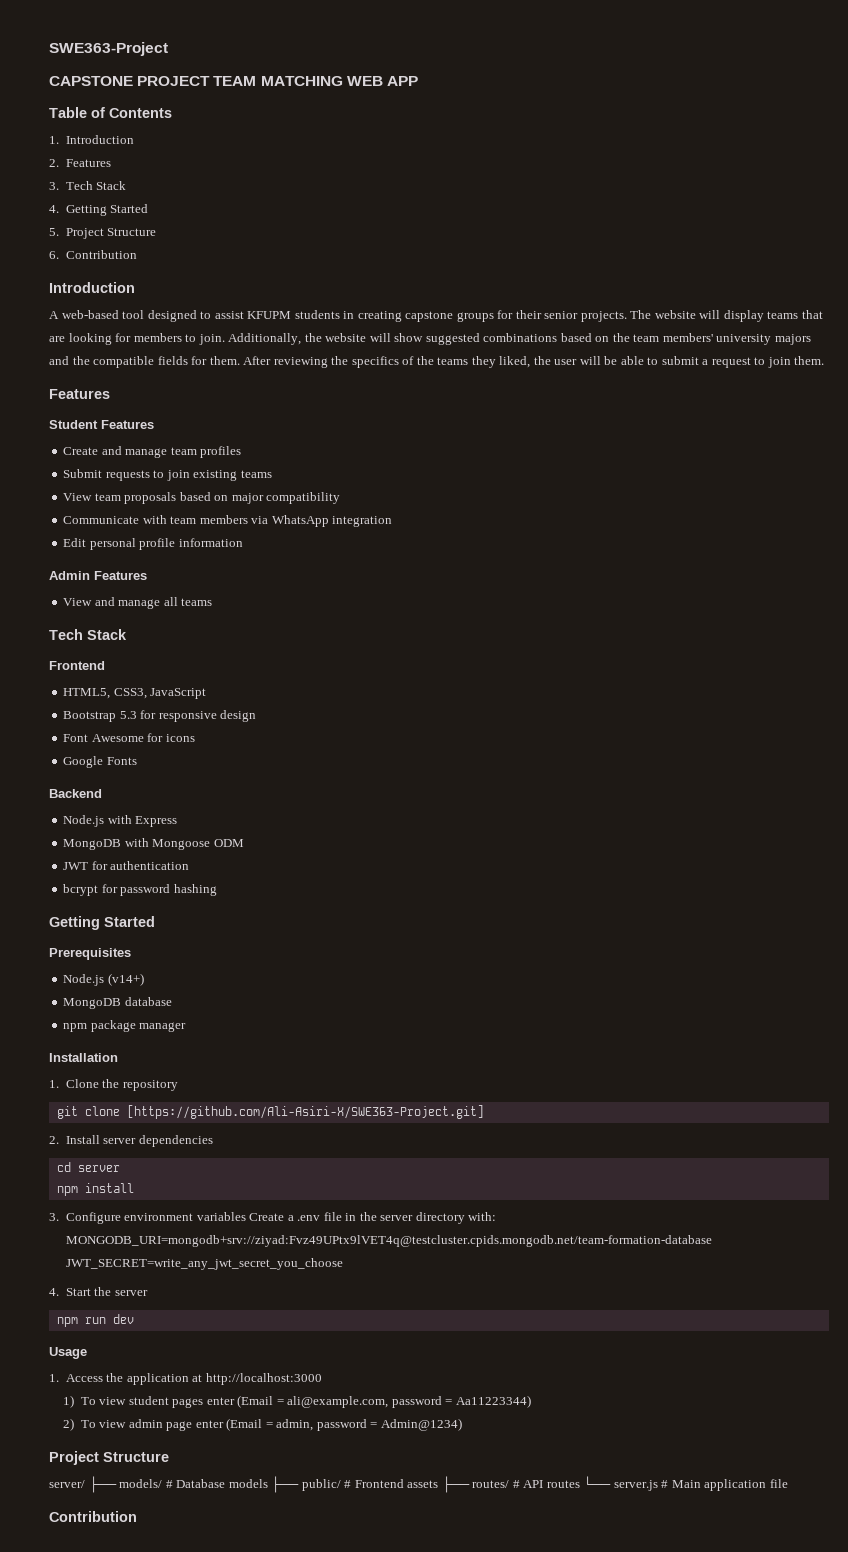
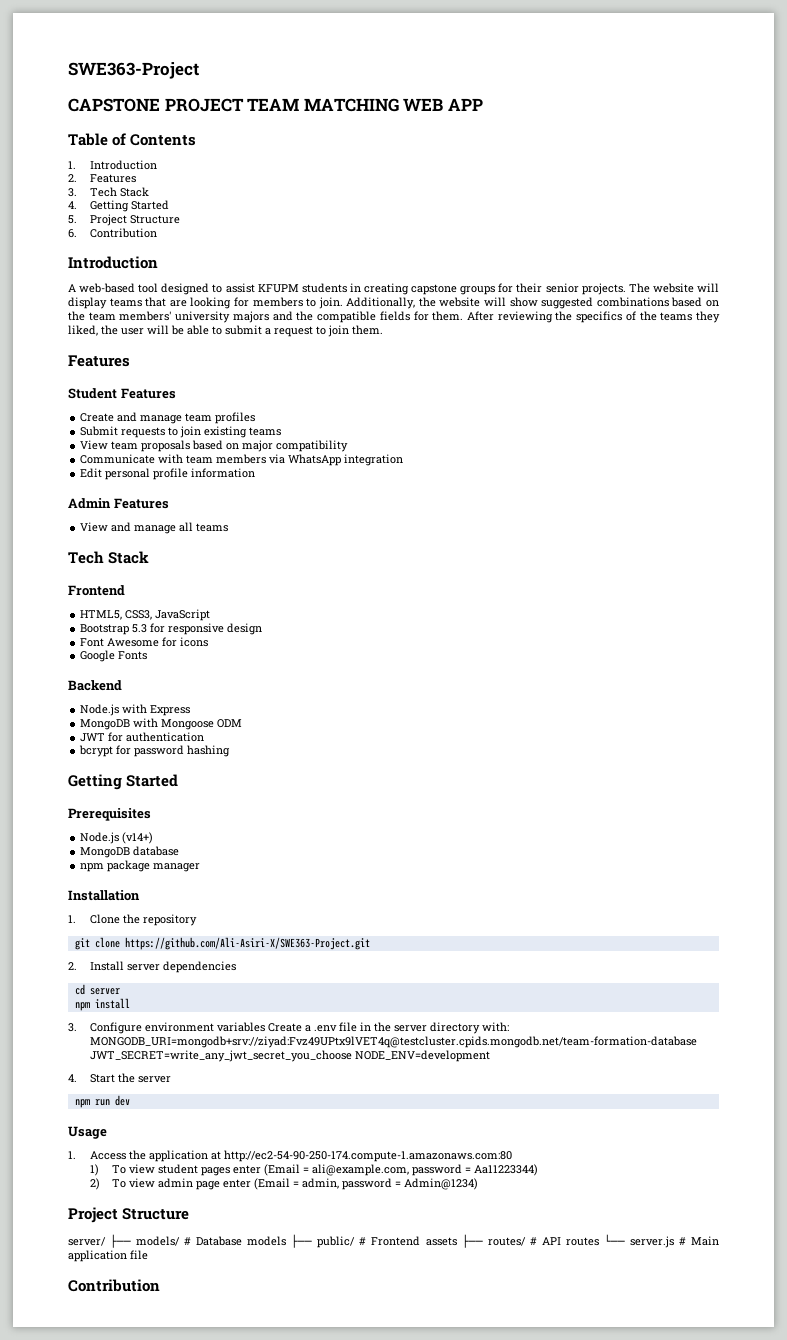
[126,1105,484,1119] [https://github.com/Ali-Asiri-X/SWE363-Project.git] -> [124,937,370,950] https://github.com/Ali-Asiri-X/SWE363-Project.git
(343, 1264) none -> [354,1050,490,1062] NODE_ENV=development
[205,1373,322,1385] http://localhost:3000 -> [223,1150,512,1162] http://ec2-54-90-250-174.compute-1.amazonaws.com:80

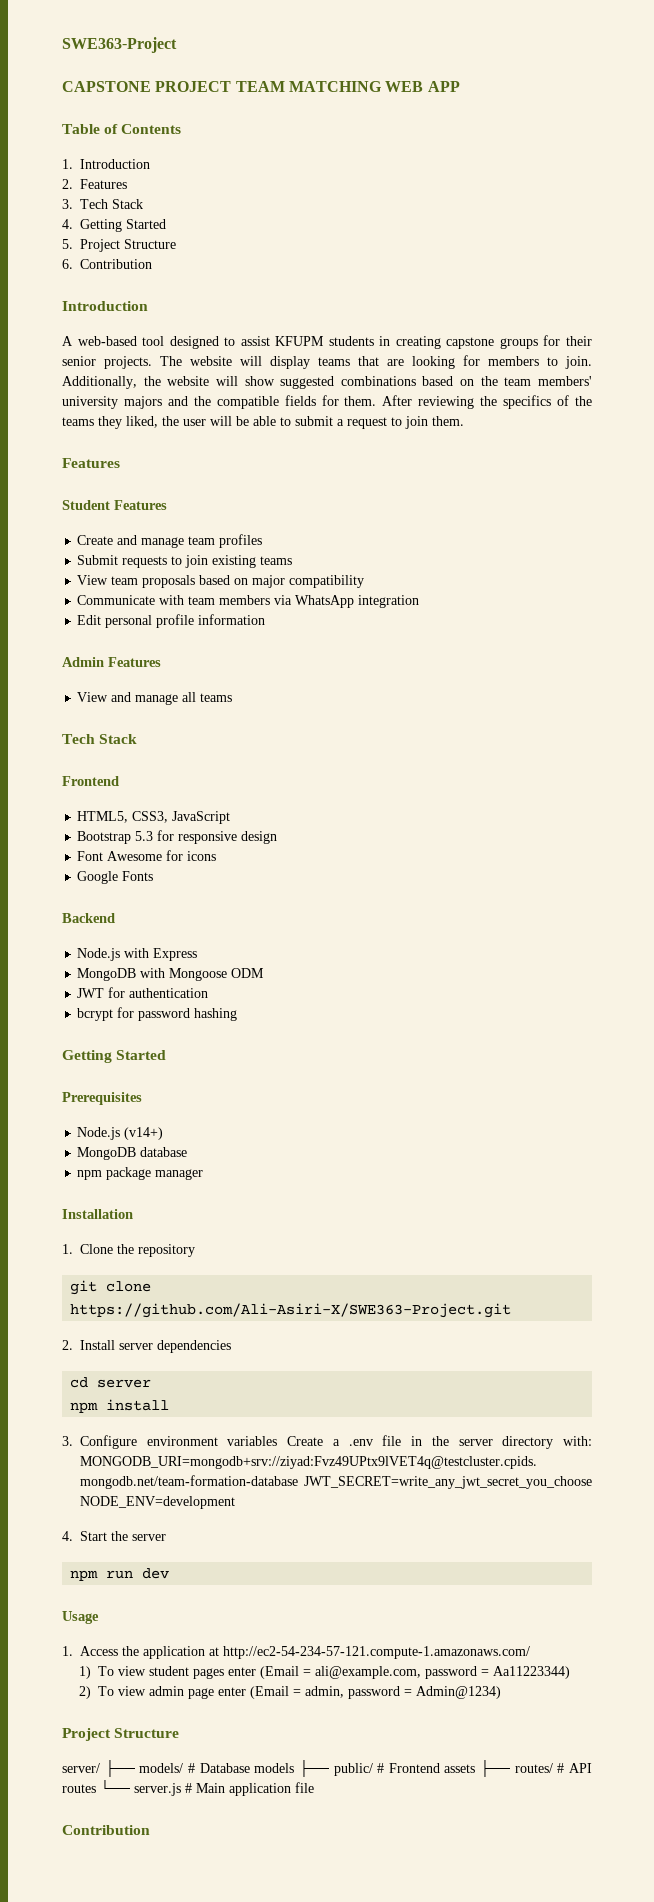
[223,1150,512,1162] http://ec2-54-90-250-174.compute-1.amazonaws.com:80 -> [223,1646,530,1659] http://ec2-54-234-57-121.compute-1.amazonaws.com/

